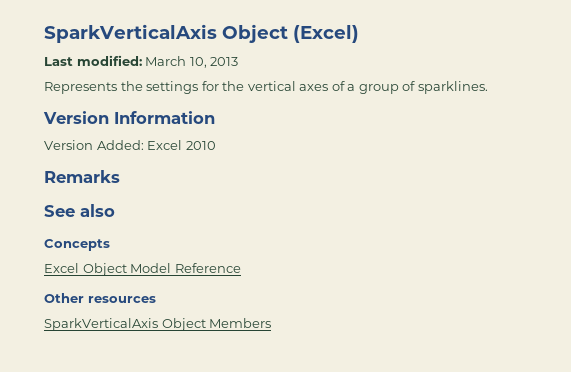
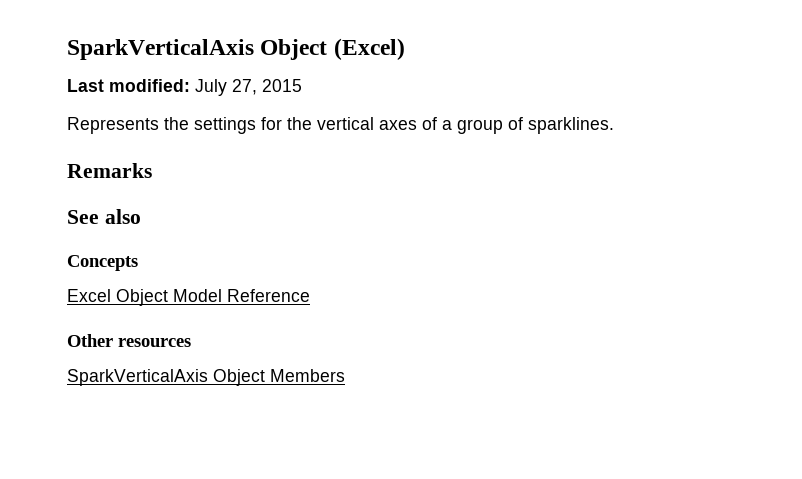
[145,56,239,68] March 10, 2013 -> [195,79,302,96] July 27, 2015
[43,111,215,124] [44,140,216,150] // Version Information // Version Added: Excel 2010 -> (614, 125) none

